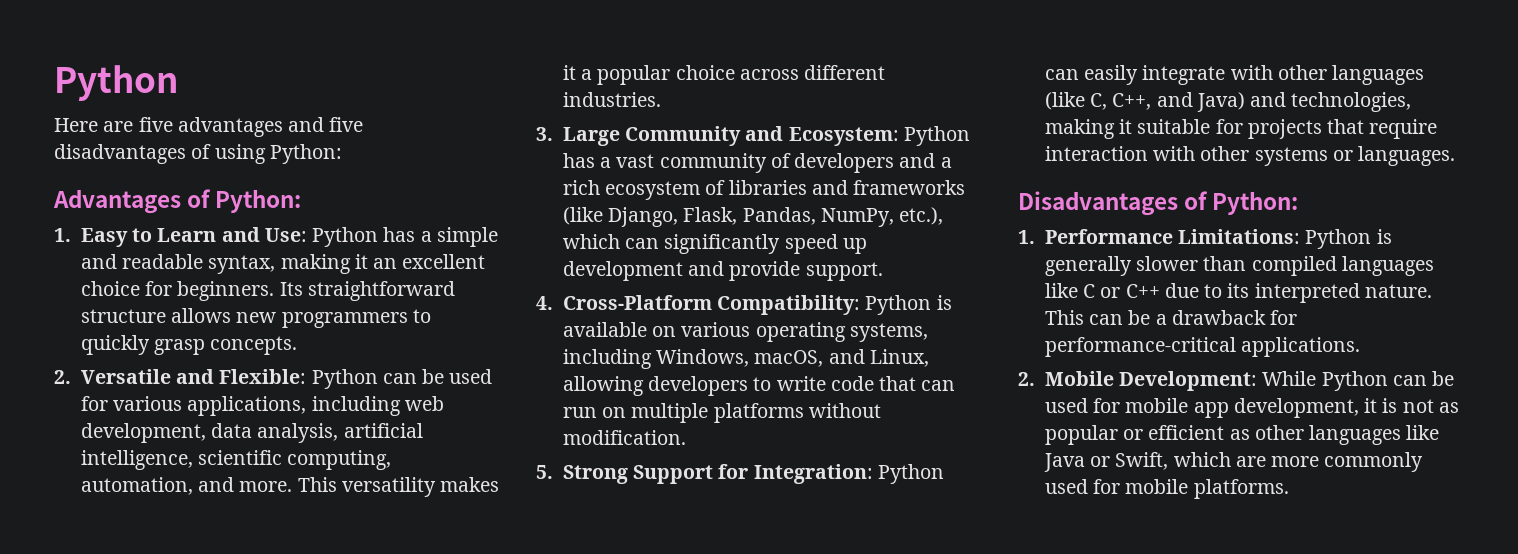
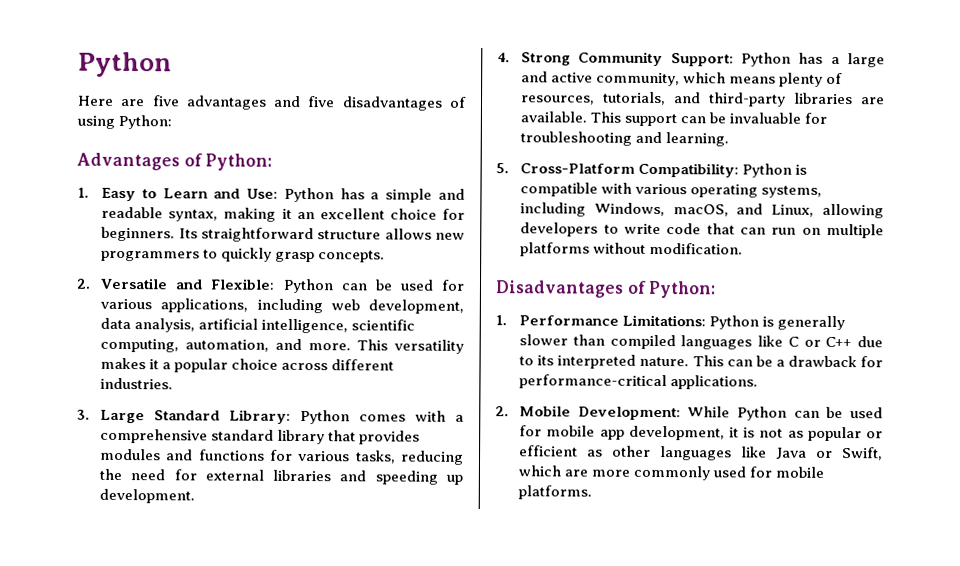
[625,126,970,146] [562,153,952,173] [562,180,966,200] [562,207,944,227] [562,234,867,254] [562,261,883,281] [536,296,553,310] Community and Ecosystem: Python has a vast community of developers and a rich ecosystem of libraries and frameworks (like Django, Flask, Pandas, NumPy, etc.), which can significantly speed up development and provide support. // 4. -> [154,409,464,425] [100,428,421,445] [100,448,464,465] [99,468,464,485] [99,488,196,504] [497,51,885,68] [521,71,844,87] [520,91,885,107] [520,111,828,127] [520,131,730,147] [496,163,509,174] Standard Library: Python comes with a comprehensive standard library that provides modules and functions for various tasks, reducing the need for external libraries and speeding up development. // 4. Strong Community Support: Python has a large and active community, which means plenty of resources, tutorials, and third-party libraries are available. This support can be invaluable for troubleshooting and learning. // 5.
[562,322,677,337] available on -> [520,182,633,197] compatible with
[536,464,944,484] [1044,65,1425,85] [1044,92,1412,112] [1044,119,1438,139] [1044,146,1456,166] // 5. Strong Support for Integration: Python can easily integrate with other languages (like C, C++, and Java) and technologies, making it suitable for projects that require interaction with other systems or languages. -> (744, 248) none

